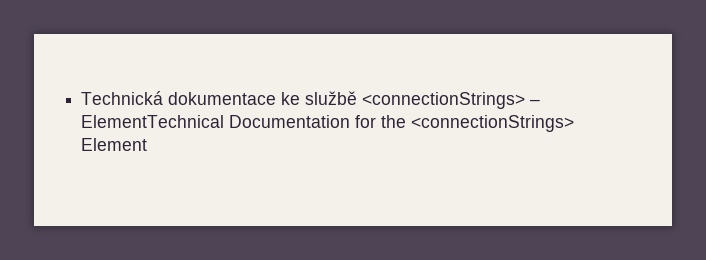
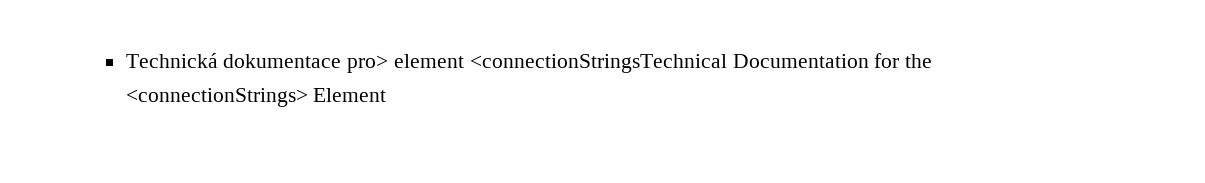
[281,91,541,109] [81,115,225,128] ke službě <connectionStrings> – ElementTechnical -> [347,54,727,73] pro> element <connectionStringsTechnical

